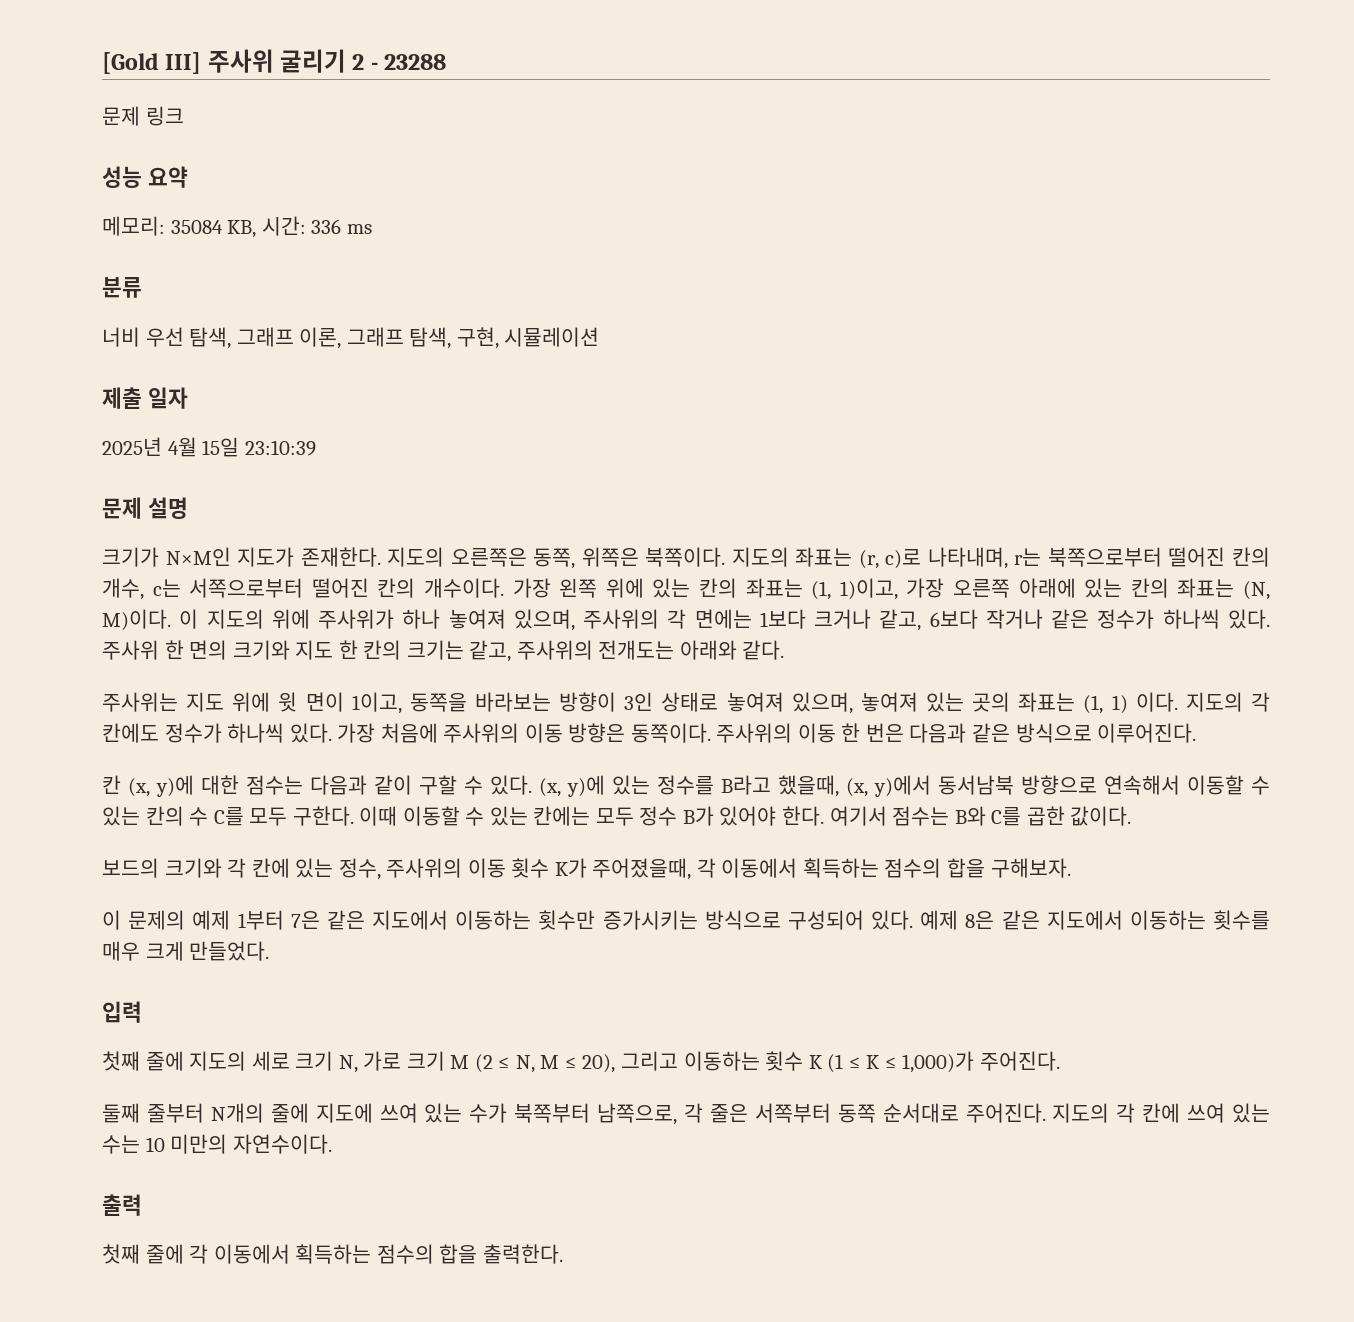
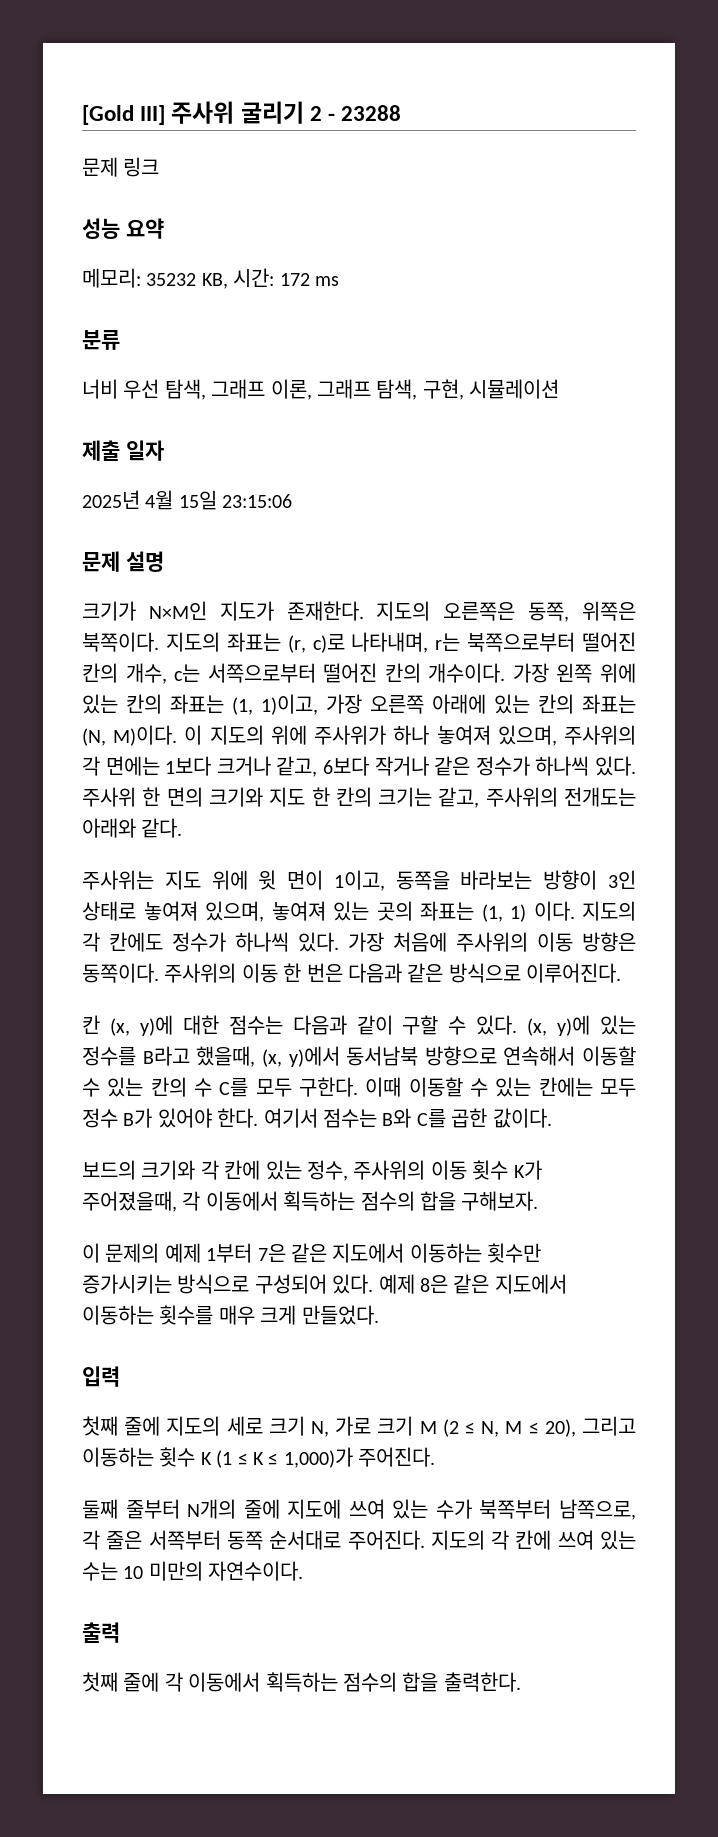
[170,220,223,234] 35084 -> [146,273,197,286] 35232
[311,219,342,234] 336 -> [279,273,310,286] 172
[244,440,316,456] 23:10:39 -> [222,494,293,508] 23:15:06

